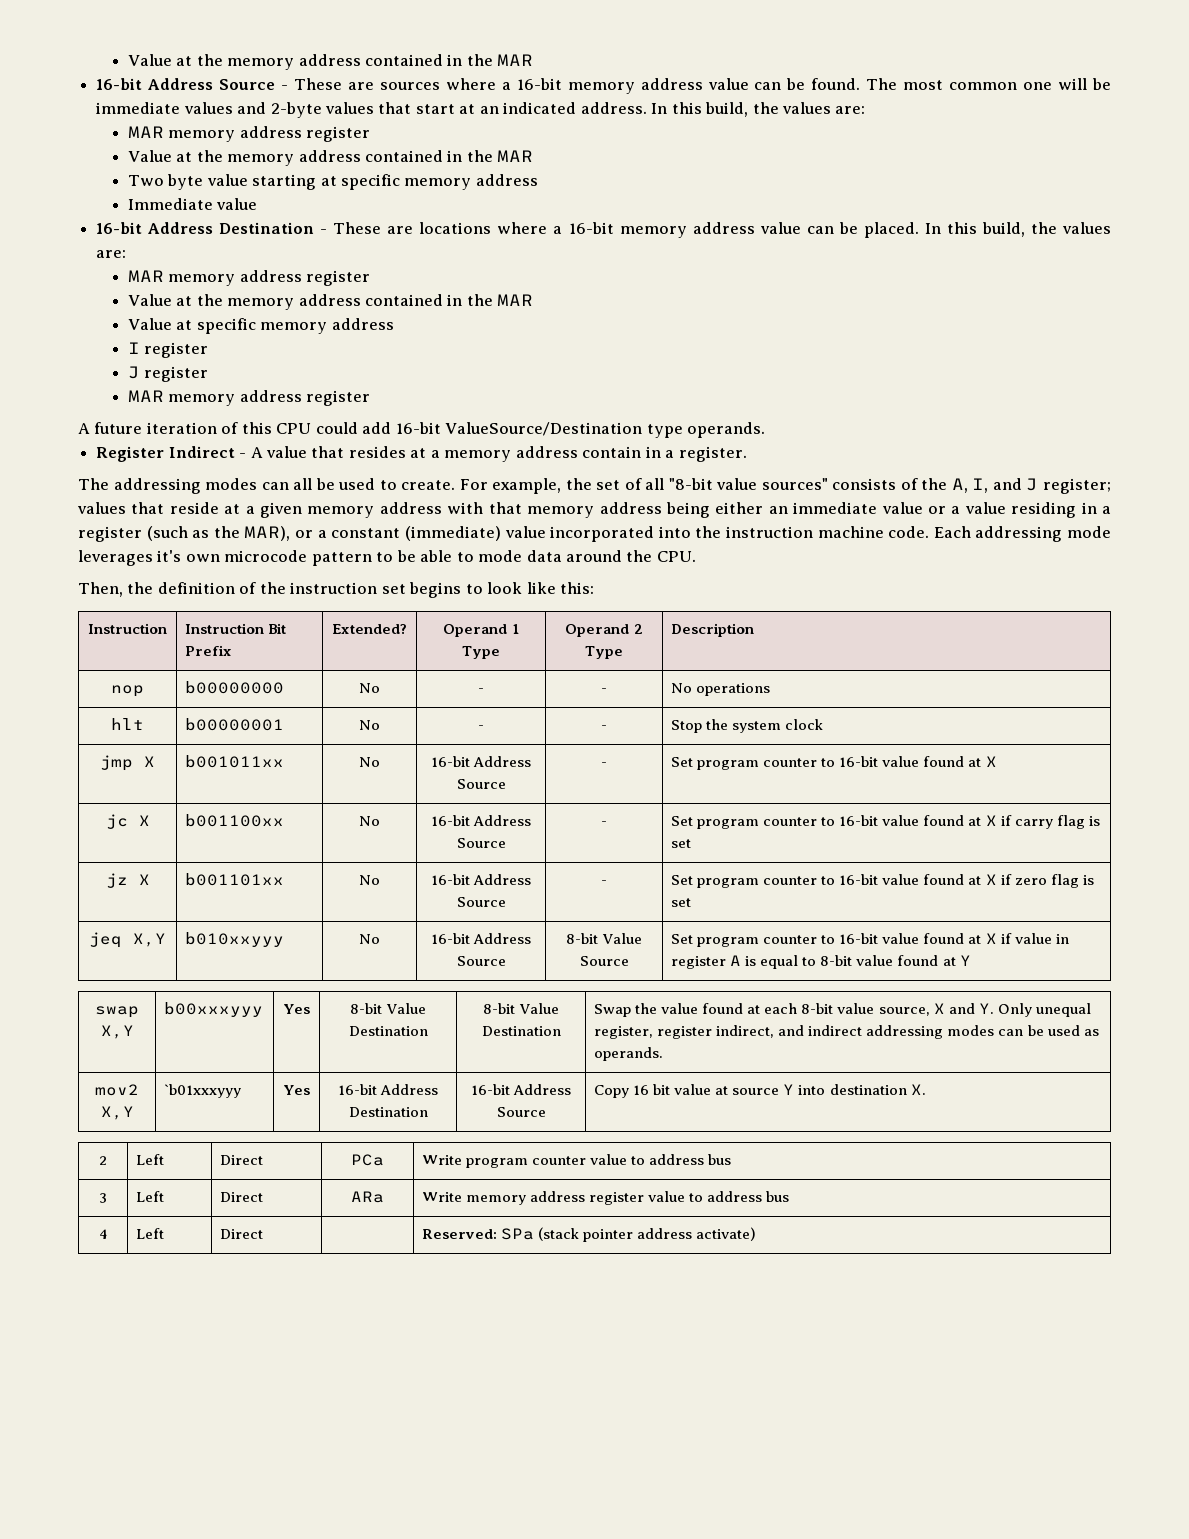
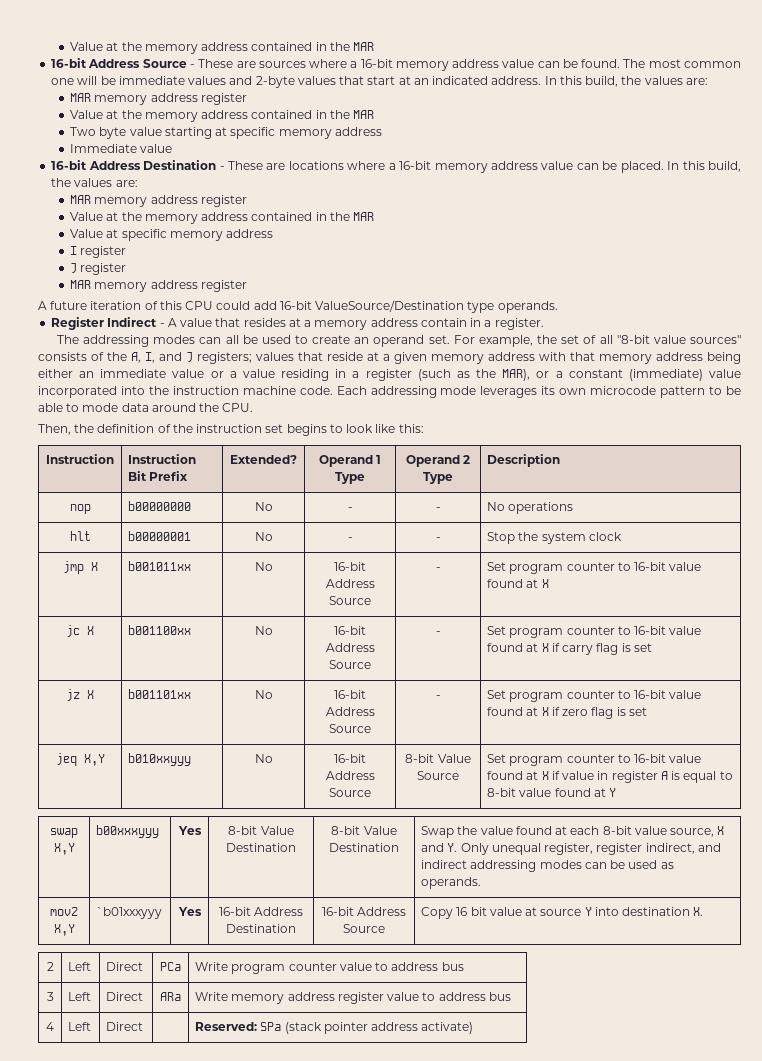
[401,480,456,490] create. -> [312,335,450,347] create an operand set.
[1042,478,1111,494] register; -> [197,352,252,364] registers;
[157,550,182,562] it's -> [541,386,556,395] its

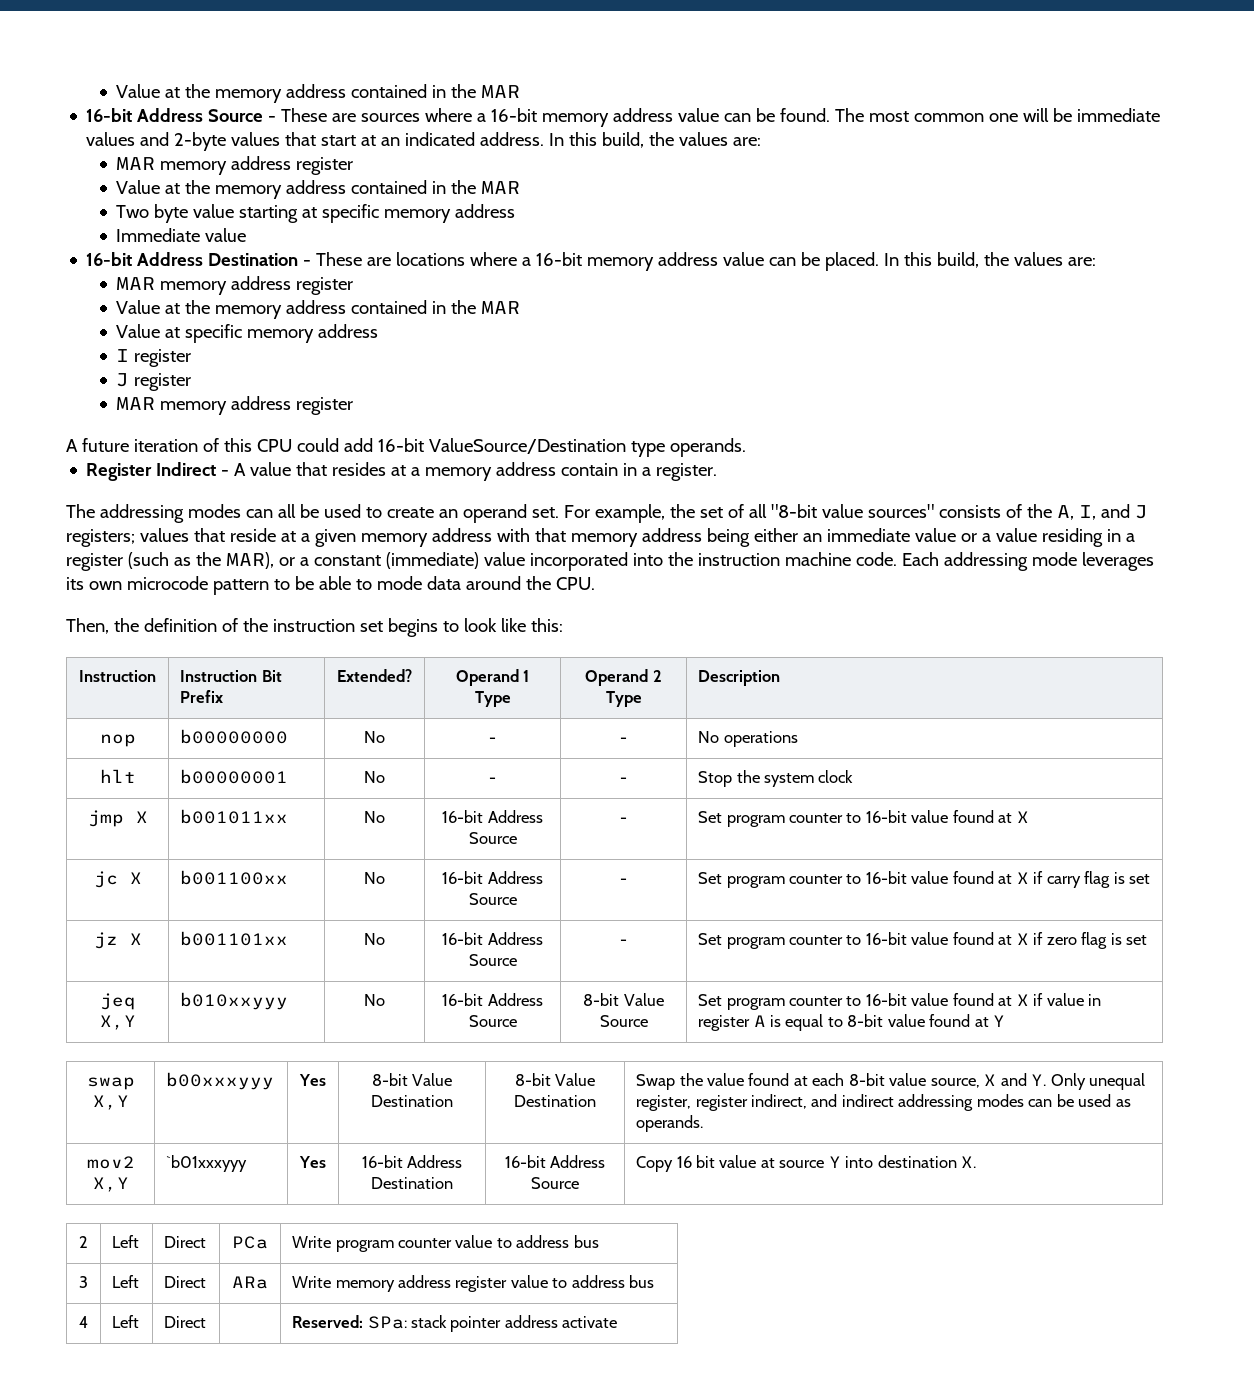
[260,1022,322,1034] SPa (stack -> [367,1315,447,1329] SPa: stack
[421,1022,474,1034] activate) -> [562,1316,618,1328] activate

